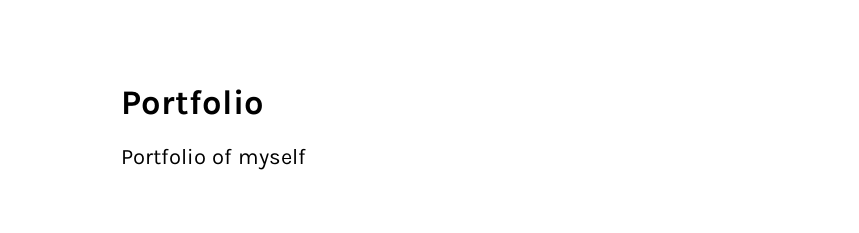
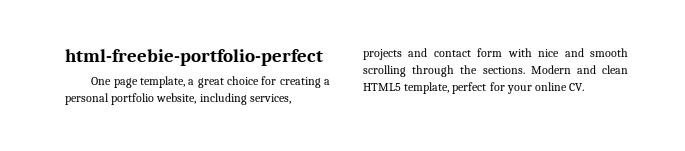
[121,89,264,115] [121,148,306,170] Portfolio // Portfolio of myself -> [65,49,323,66] [91,76,330,88] [65,93,291,105] [363,48,628,60] [363,65,628,77] [363,82,585,94] html-freebie-portfolio-perfect // One page template, a great choice for creating a personal portfolio website, including services, projects and contact form with nice and smooth scrolling through the sections. Modern and clean HTML5 template, perfect for your online CV.

